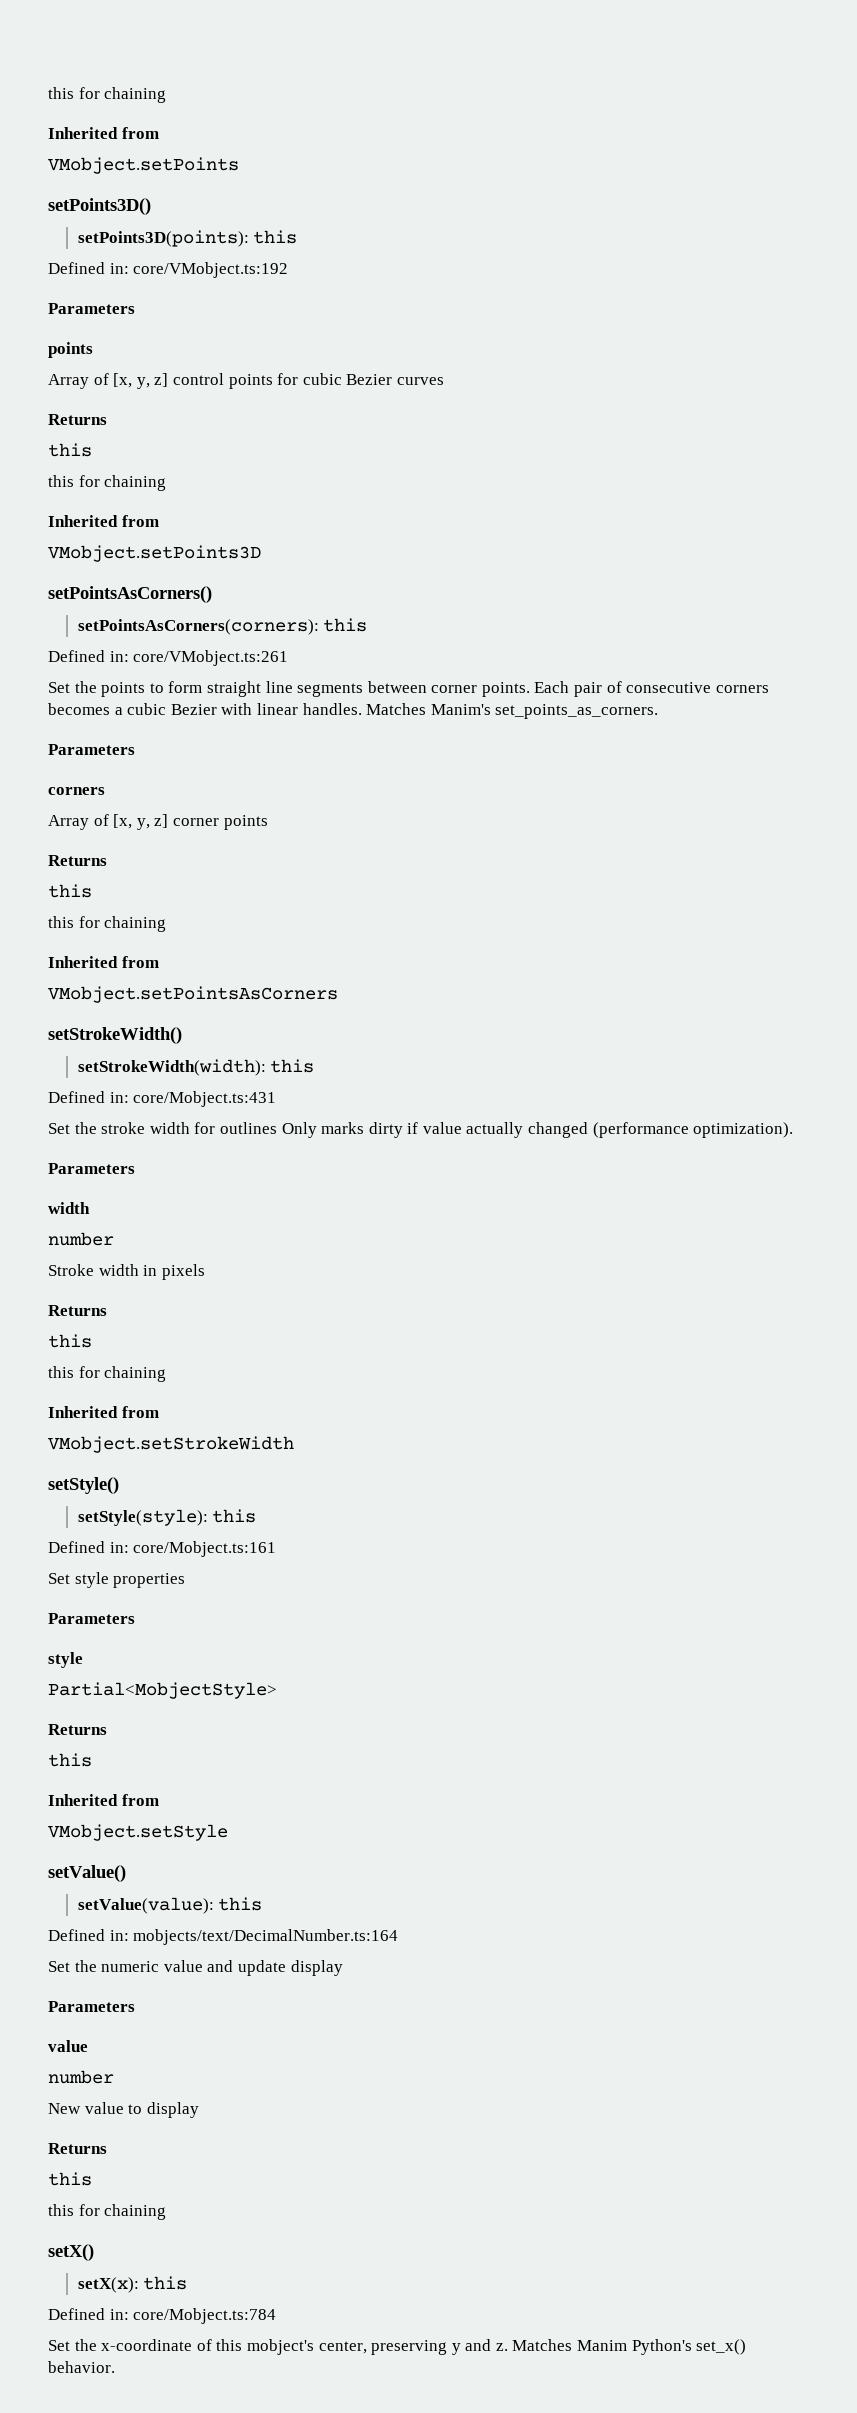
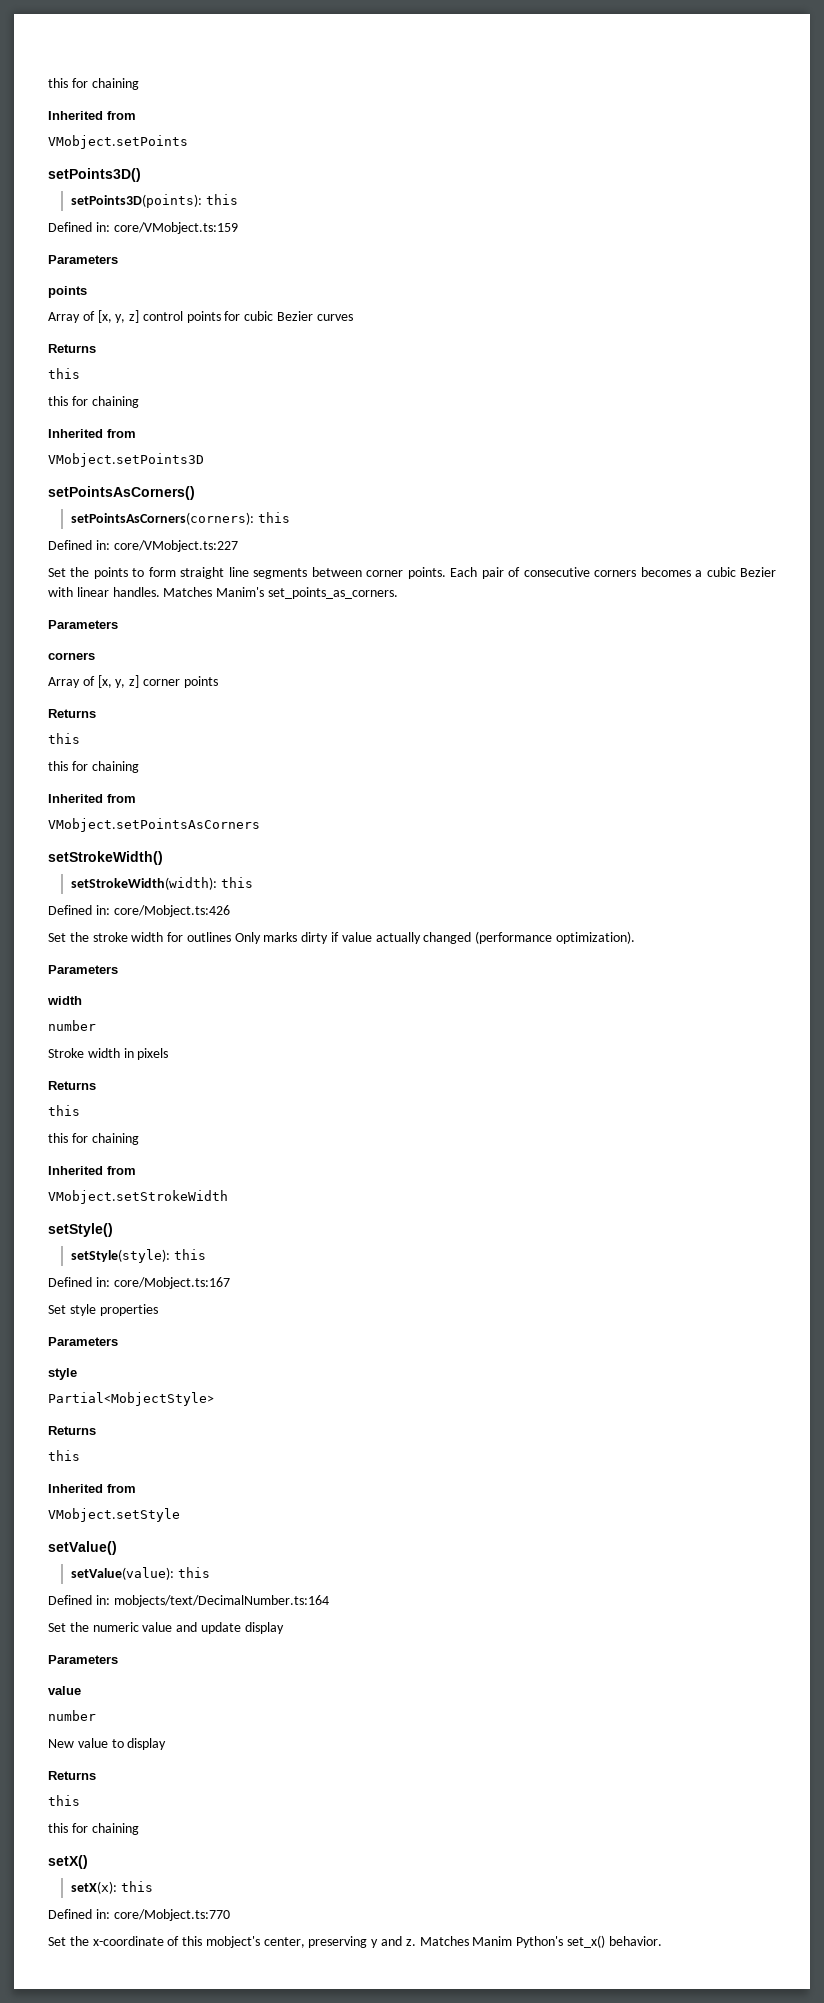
[133,262,289,278] core/VMobject.ts:192 -> [113,222,238,234] core/VMobject.ts:159
[133,650,289,666] core/VMobject.ts:261 -> [113,540,238,552] core/VMobject.ts:227
[133,1091,277,1107] core/Mobject.ts:431 -> [113,905,230,917] core/Mobject.ts:426
[133,1541,277,1557] core/Mobject.ts:161 -> [113,1277,230,1289] core/Mobject.ts:167
[133,2308,277,2324] core/Mobject.ts:784 -> [113,1909,230,1921] core/Mobject.ts:770

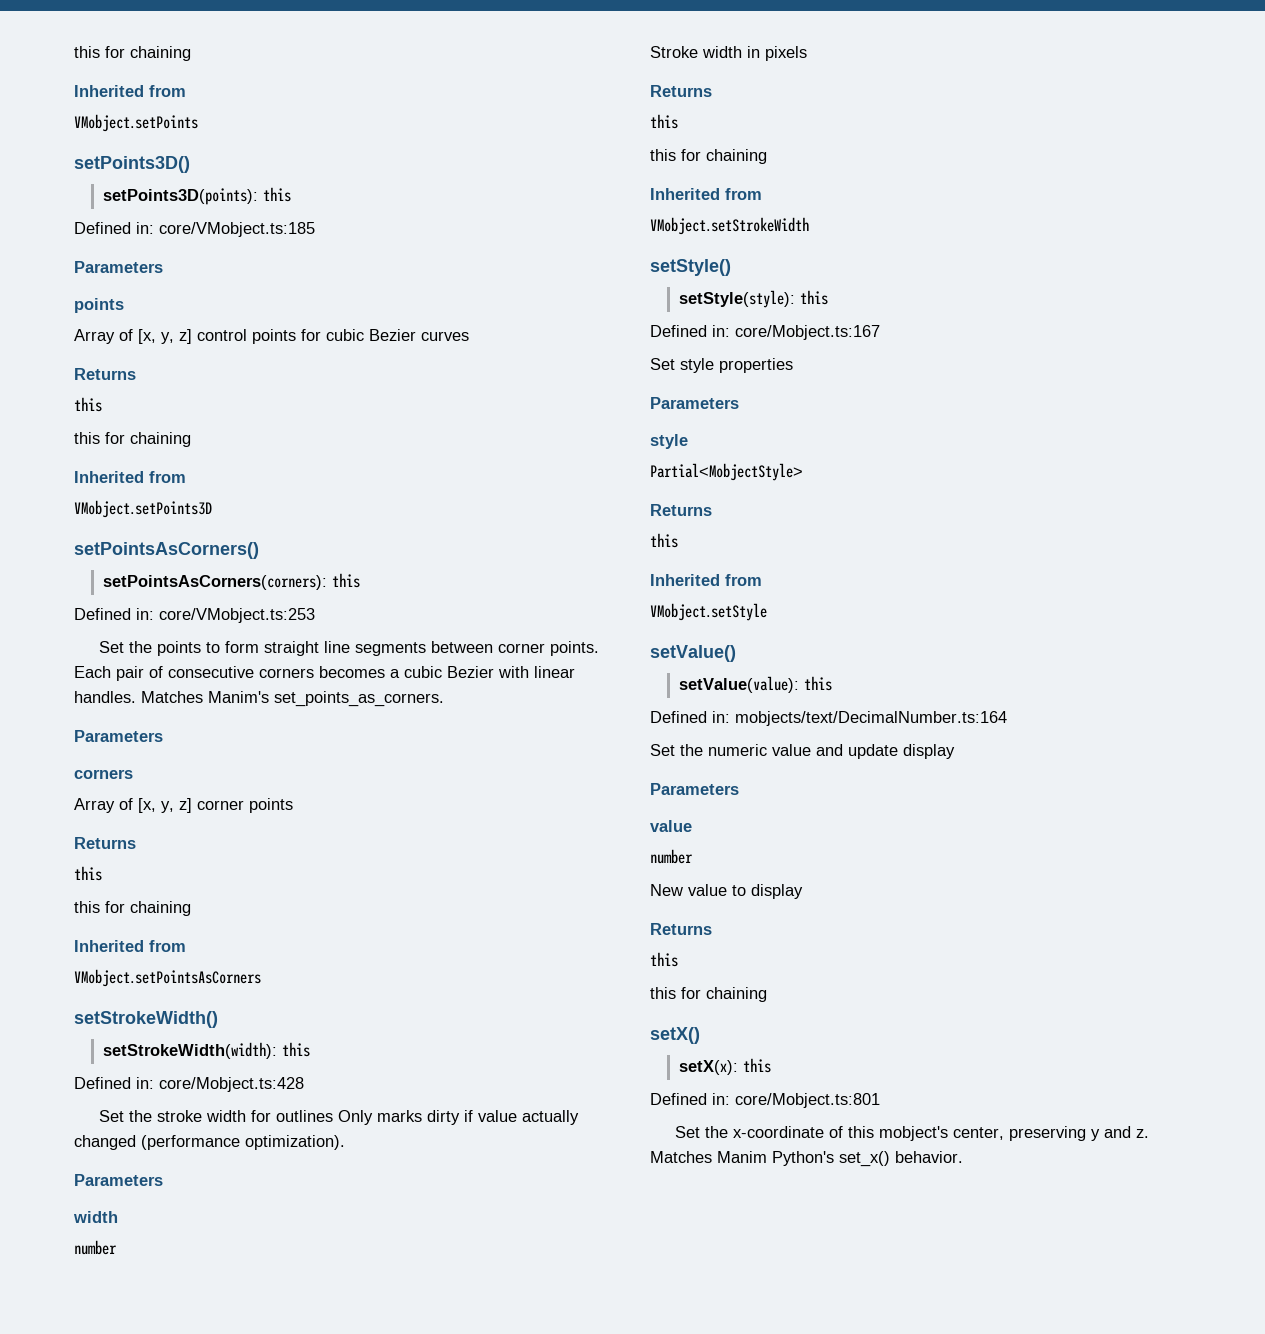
[113,222,238,234] core/VMobject.ts:159 -> [159,222,315,237] core/VMobject.ts:185
[113,540,238,552] core/VMobject.ts:227 -> [159,608,315,623] core/VMobject.ts:253
[113,905,230,917] core/Mobject.ts:426 -> [159,1077,304,1092] core/Mobject.ts:428
[113,1909,230,1921] core/Mobject.ts:770 -> [735,1093,880,1108] core/Mobject.ts:801

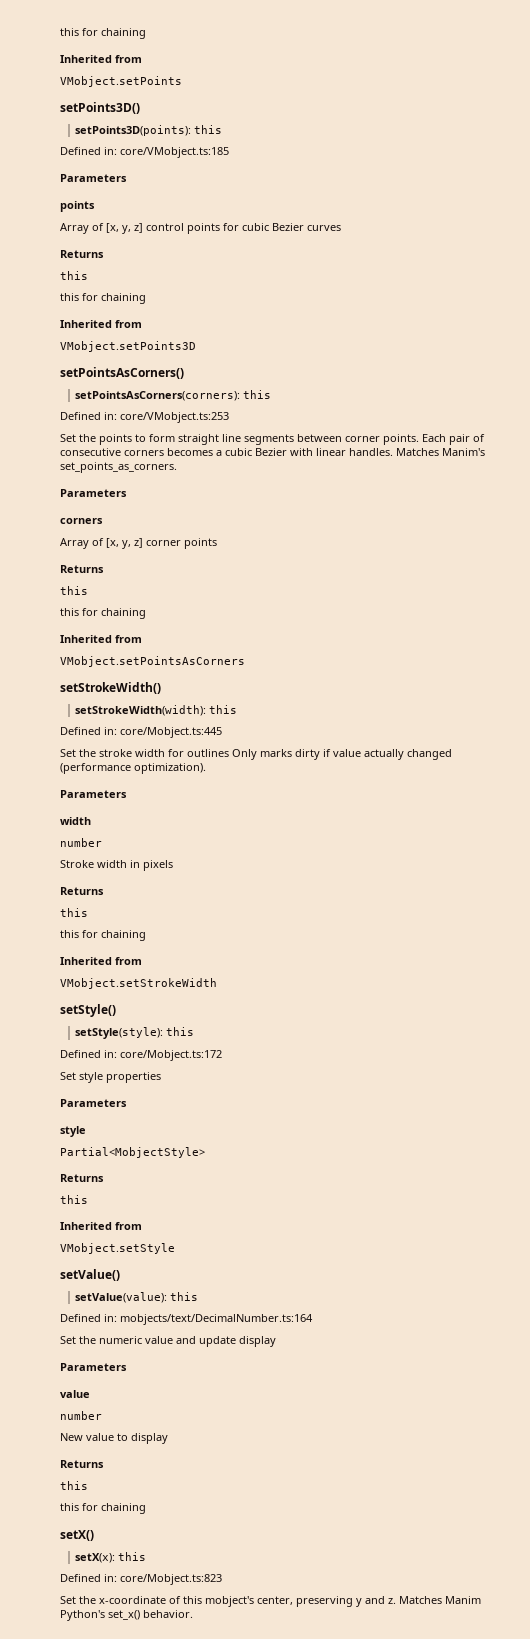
[159,1077,304,1092] core/Mobject.ts:428 -> [120,727,222,738] core/Mobject.ts:445
[735,325,880,340] core/Mobject.ts:167 -> [120,1050,222,1061] core/Mobject.ts:172
[735,1093,880,1108] core/Mobject.ts:801 -> [120,1574,222,1585] core/Mobject.ts:823

